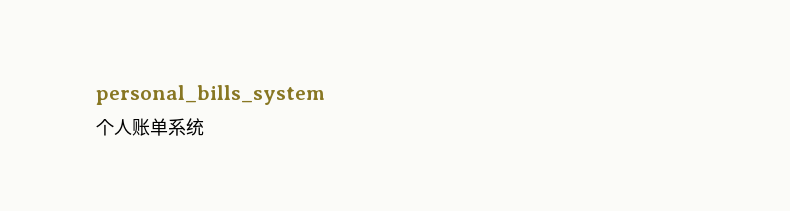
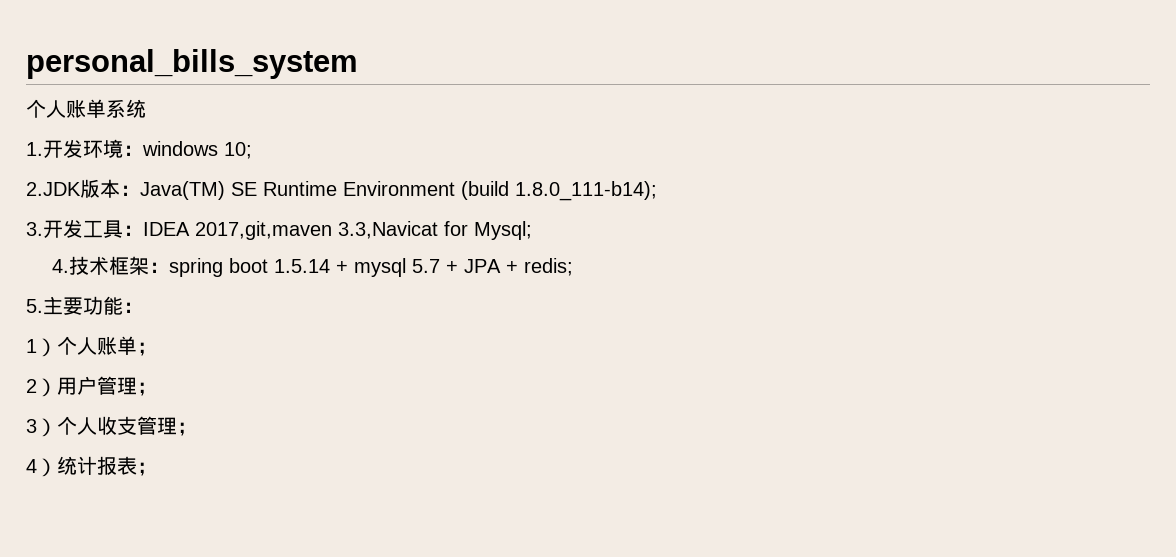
(204, 127) none -> [26,139,252,159] [26,179,657,201] [26,219,532,240] [52,256,574,277] [26,296,143,315] [26,336,157,357] [26,376,157,397] [26,416,197,437] [26,456,157,477] // 1.开发环境：windows 10; // 2.JDK版本：Java(TM) SE Runtime Environment (build 1.8.0_111-b14); // 3.开发工具：IDEA 2017,git,maven 3.3,Navicat for Mysql; // 4.技术框架：spring boot 1.5.14 + mysql 5.7 + JPA + redis; // 5.主要功能： // 1）个人账单； // 2）用户管理； // 3）个人收支管理； // 4）统计报表；

